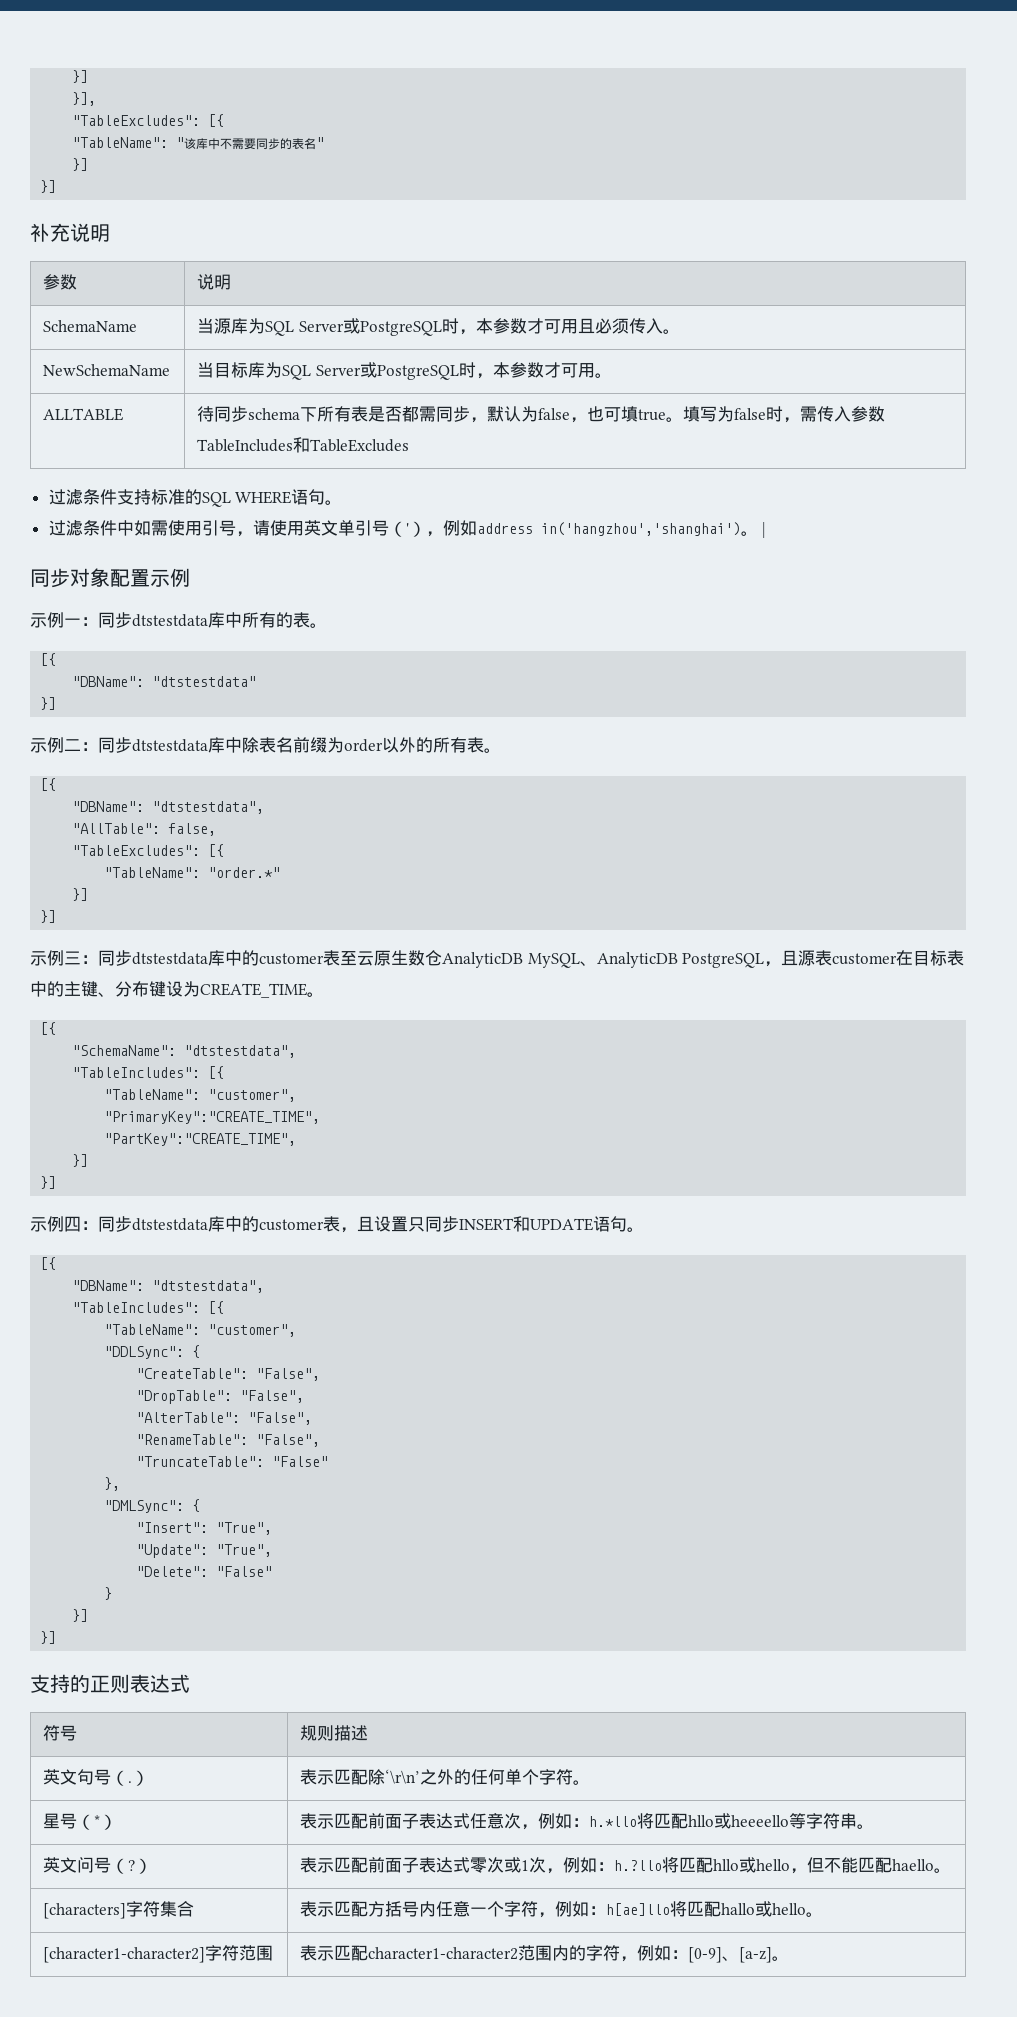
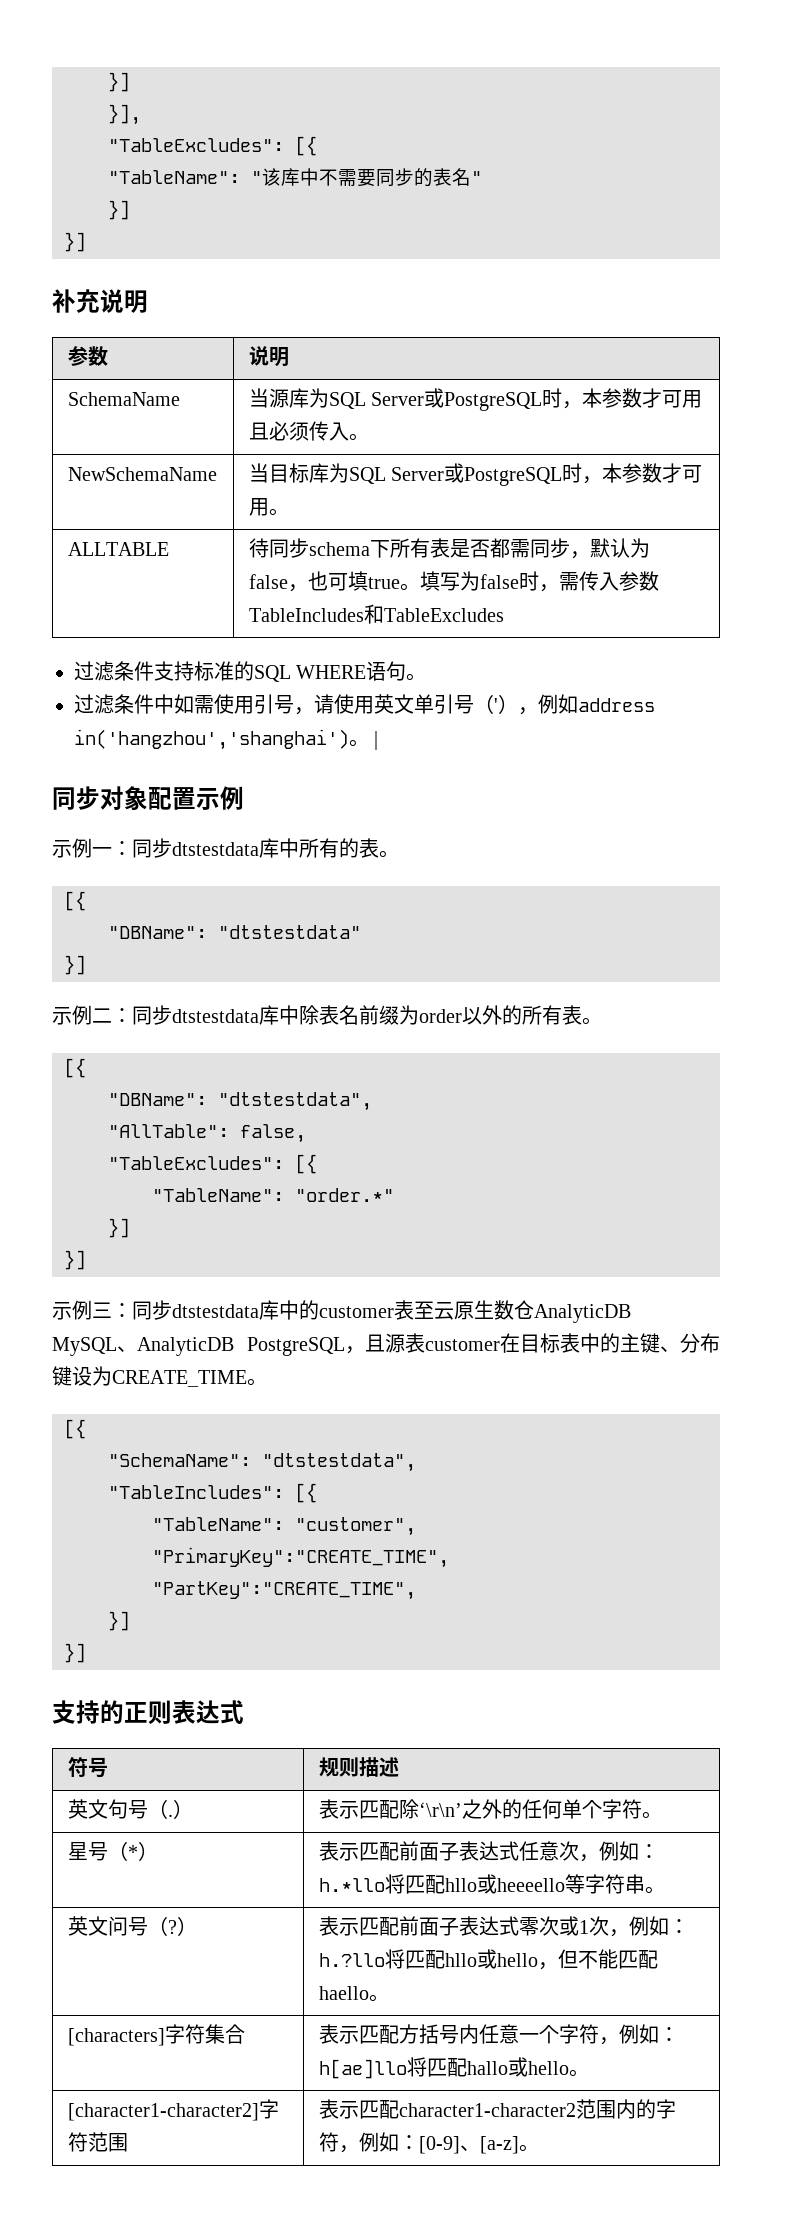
[30,1216,644,1233] [40,1257,57,1270] [72,1280,265,1293] [72,1301,225,1314] [104,1324,297,1337] [104,1345,201,1359] [136,1368,321,1381] [136,1390,305,1404] [136,1412,313,1425] [136,1434,321,1447] [136,1456,329,1467] [104,1477,121,1491] [104,1499,201,1513] [136,1522,273,1535] [136,1544,273,1558] [136,1566,273,1577] [104,1587,113,1600] [72,1609,89,1622] [40,1631,57,1644] // 示例四：同步dtstestdata库中的customer表，且设置只同步INSERT和UPDATE语句。 // [{ // "DBName": "dtstestdata", // "TableIncludes": [{ // "TableName": "customer", // "DDLSync": { // "CreateTable": "False", // "DropTable": "False", // "AlterTable": "False", // "RenameTable": "False", // "TruncateTable": "False" // }, // "DMLSync": { // "Insert": "True", // "Update": "True", // "Delete": "False" // } // }] // }] -> (86, 1653) none

